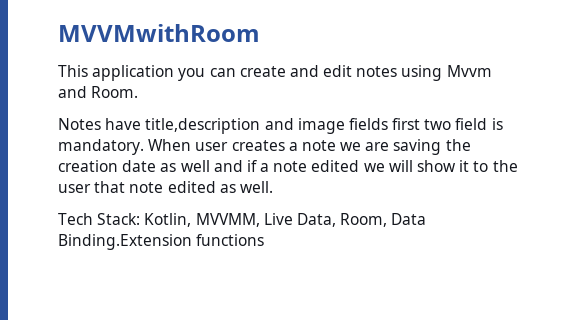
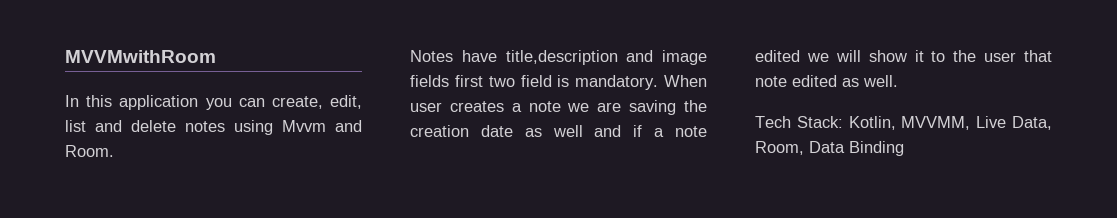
[58,65,88,77] This -> [65,95,113,107] In this
[239,65,353,77] create and edit -> [271,95,362,109] [65,120,176,132] create, edit, list and delete
[58,234,265,250] Binding.Extension functions -> [849,141,904,156] Binding

